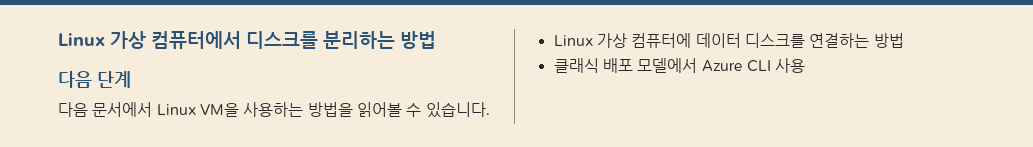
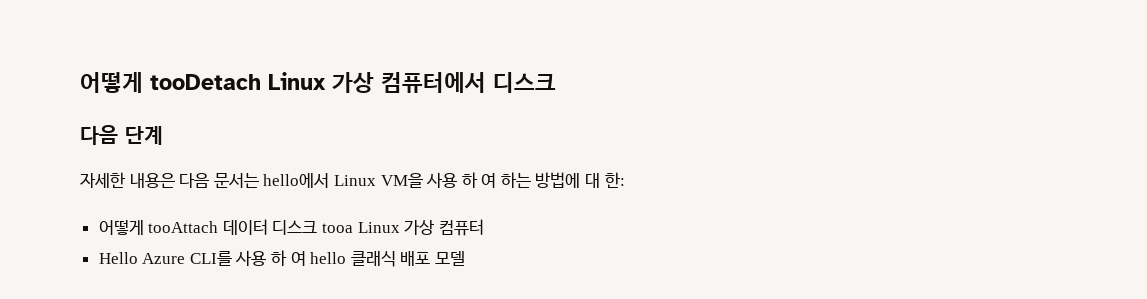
(58, 39) none -> [80,72,261,93] 어떻게 tooDetach
[246,31,436,49] 디스크를 분리하는 방법 -> [493,72,556,93] 디스크
[58,102,490,118] [553,33,904,48] [553,58,806,73] 다음 문서에서 Linux VM을 사용하는 방법을 읽어볼 수 있습니다. // Linux 가상 컴퓨터에 데이터 디스크를 연결하는 방법 // 클래식 배포 모델에서 Azure CLI 사용 -> [80,172,625,188] [98,219,484,236] [98,250,466,267] 자세한 내용은 다음 문서는 hello에서 Linux VM을 사용 하 여 하는 방법에 대 한: // 어떻게 tooAttach 데이터 디스크 tooa Linux 가상 컴퓨터 // Hello Azure CLI를 사용 하 여 hello 클래식 배포 모델

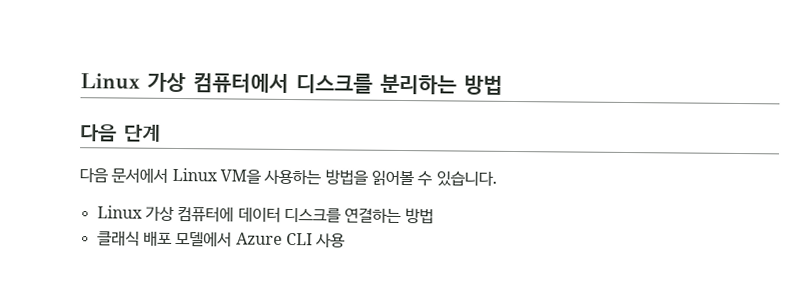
[80,72,261,93] 어떻게 tooDetach -> (80, 81) none
[493,72,556,93] 디스크 -> [296,73,503,95] 디스크를 분리하는 방법
[80,172,625,188] [98,219,484,236] [98,250,466,267] 자세한 내용은 다음 문서는 hello에서 Linux VM을 사용 하 여 하는 방법에 대 한: // 어떻게 tooAttach 데이터 디스크 tooa Linux 가상 컴퓨터 // Hello Azure CLI를 사용 하 여 hello 클래식 배포 모델 -> [79,167,497,187] [96,205,434,224] [96,231,347,248] 다음 문서에서 Linux VM을 사용하는 방법을 읽어볼 수 있습니다. // Linux 가상 컴퓨터에 데이터 디스크를 연결하는 방법 // 클래식 배포 모델에서 Azure CLI 사용

